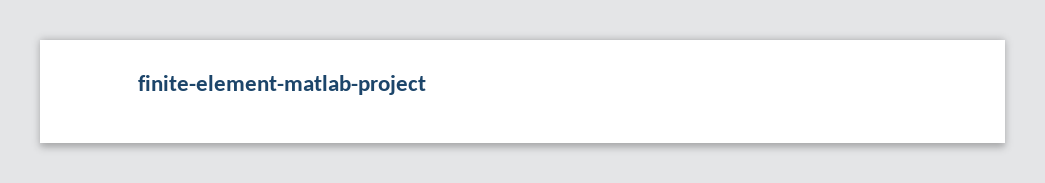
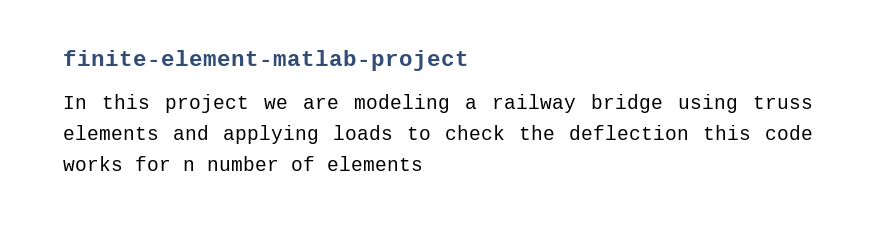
(426, 85) none -> [63,94,813,113] [63,125,813,144] [63,156,423,171] // In this project we are modeling a railway bridge using truss elements and applying loads to check the deflection this code works for n number of elements

